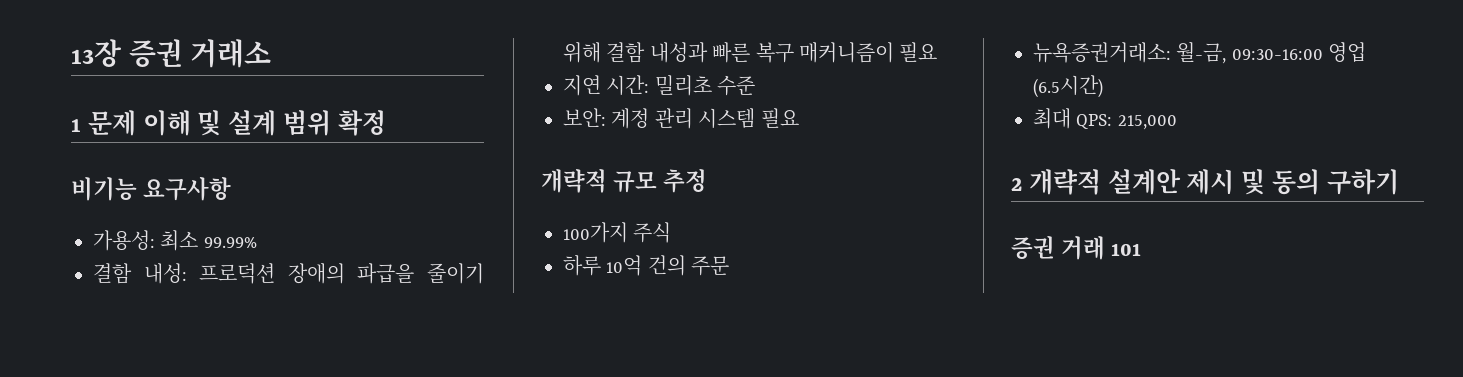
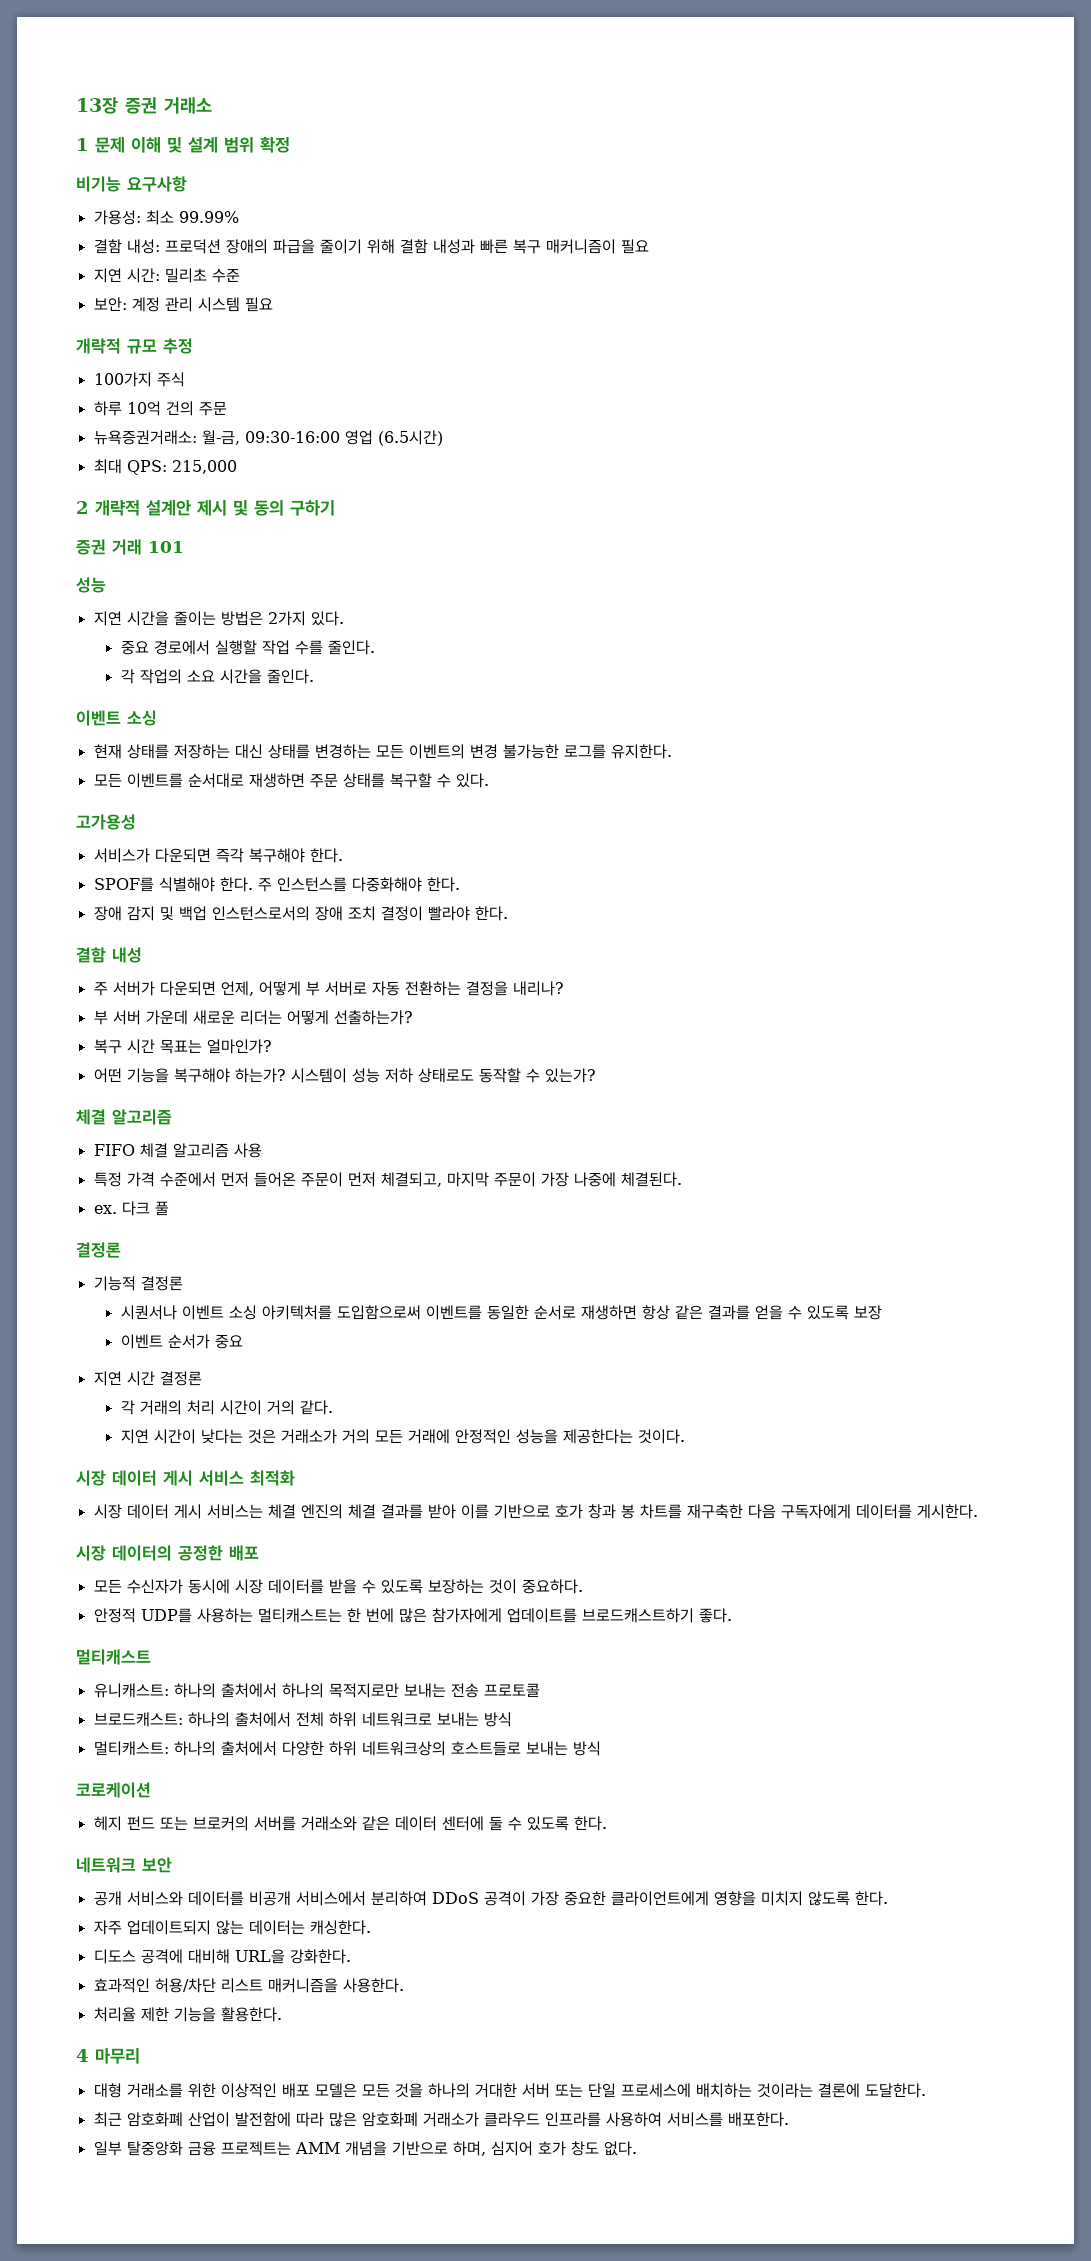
(1142, 249) none -> [76,577,106,593] [93,611,344,626] [120,640,375,655] [120,669,314,684] [76,710,157,726] [93,744,672,759] [93,773,489,788] [76,814,136,830] [93,848,343,863] [93,877,460,892] [93,906,508,921] [76,947,142,963] [93,981,564,996] [93,1010,413,1025] [93,1039,272,1054] [93,1068,596,1083] [76,1109,172,1125] [93,1143,262,1158] [93,1172,682,1187] [93,1201,169,1216] [76,1242,121,1258] [93,1276,183,1291] [120,1305,882,1320] [120,1334,243,1349] [93,1371,202,1386] [120,1400,333,1415] [120,1429,685,1444] [76,1470,295,1486] [93,1504,978,1519] [76,1545,259,1561] [93,1579,583,1594] [93,1608,732,1623] [76,1649,151,1665] [93,1683,540,1698] [93,1712,512,1727] [93,1741,601,1756] [76,1782,151,1798] [93,1816,607,1831] [76,1857,172,1873] [93,1891,888,1906] [93,1920,371,1935] [93,1949,351,1964] [93,1978,404,1993] [93,2007,282,2022] [76,2048,140,2064] [93,2083,926,2098] [93,2112,789,2127] [93,2141,637,2156] // 성능 // 지연 시간을 줄이는 방법은 2가지 있다. // 중요 경로에서 실행할 작업 수를 줄인다. // 각 작업의 소요 시간을 줄인다. // 이벤트 소싱 // 현재 상태를 저장하는 대신 상태를 변경하는 모든 이벤트의 변경 불가능한 로그를 유지한다. // 모든 이벤트를 순서대로 재생하면 주문 상태를 복구할 수 있다. // 고가용성 // 서비스가 다운되면 즉각 복구해야 한다. // SPOF를 식별해야 한다. 주 인스턴스를 다중화해야 한다. // 장애 감지 및 백업 인스턴스로서의 장애 조치 결정이 빨라야 한다. // 결함 내성 // 주 서버가 다운되면 언제, 어떻게 부 서버로 자동 전환하는 결정을 내리나? // 부 서버 가운데 새로운 리더는 어떻게 선출하는가? // 복구 시간 목표는 얼마인가? // 어떤 기능을 복구해야 하는가? 시스템이 성능 저하 상태로도 동작할 수 있는가? // 체결 알고리즘 // FIFO 체결 알고리즘 사용 // 특정 가격 수준에서 먼저 들어온 주문이 먼저 체결되고, 마지막 주문이 가장 나중에 체결된다. // ex. 다크 풀 // 결정론 // 기능적 결정론 // 시퀀서나 이벤트 소싱 아키텍처를 도입함으로써 이벤트를 동일한 순서로 재생하면 항상 같은 결과를 얻을 수 있도록 보장 // 이벤트 순서가 중요 // 지연 시간 결정론 // 각 거래의 처리 시간이 거의 같다. // 지연 시간이 낮다는 것은 거래소가 거의 모든 거래에 안정적인 성능을 제공한다는 것이다. // 시장 데이터 게시 서비스 최적화 // 시장 데이터 게시 서비스는 체결 엔진의 체결 결과를 받아 이를 기반으로 호가 창과 봉 차트를 재구축한 다음 구독자에게 데이터를 게시한다. // 시장 데이터의 공정한 배포 // 모든 수신자가 동시에 시장 데이터를 받을 수 있도록 보장하는 것이 중요하다. // 안정적 UDP를 사용하는 멀티캐스트는 한 번에 많은 참가자에게 업데이트를 브로드캐스트하기 좋다. // 멀티캐스트 // 유니캐스트: 하나의 출처에서 하나의 목적지로만 보내는 전송 프로토콜 // 브로드캐스트: 하나의 출처에서 전체 하위 네트워크로 보내는 방식 // 멀티캐스트: 하나의 출처에서 다양한 하위 네트워크상의 호스트들로 보내는 방식 // 코로케이션 // 헤지 펀드 또는 브로커의 서버를 거래소와 같은 데이터 센터에 둘 수 있도록 한다. // 네트워크 보안 // 공개 서비스와 데이터를 비공개 서비스에서 분리하여 DDoS 공격이 가장 중요한 클라이언트에게 영향을 미치지 않도록 한다. // 자주 업데이트되지 않는 데이터는 캐싱한다. // 디도스 공격에 대비해 URL을 강화한다. // 효과적인 허용/차단 리스트 매커니즘을 사용한다. // 처리율 제한 기능을 활용한다. // 4 마무리 // 대형 거래소를 위한 이상적인 배포 모델은 모든 것을 하나의 거대한 서버 또는 단일 프로세스에 배치하는 것이라는 결론에 도달한다. // 최근 암호화폐 산업이 발전함에 따라 많은 암호화폐 거래소가 클라우드 인프라를 사용하여 서비스를 배포한다. // 일부 탈중앙화 금융 프로젝트는 AMM 개념을 기반으로 하며, 심지어 호가 창도 없다.

